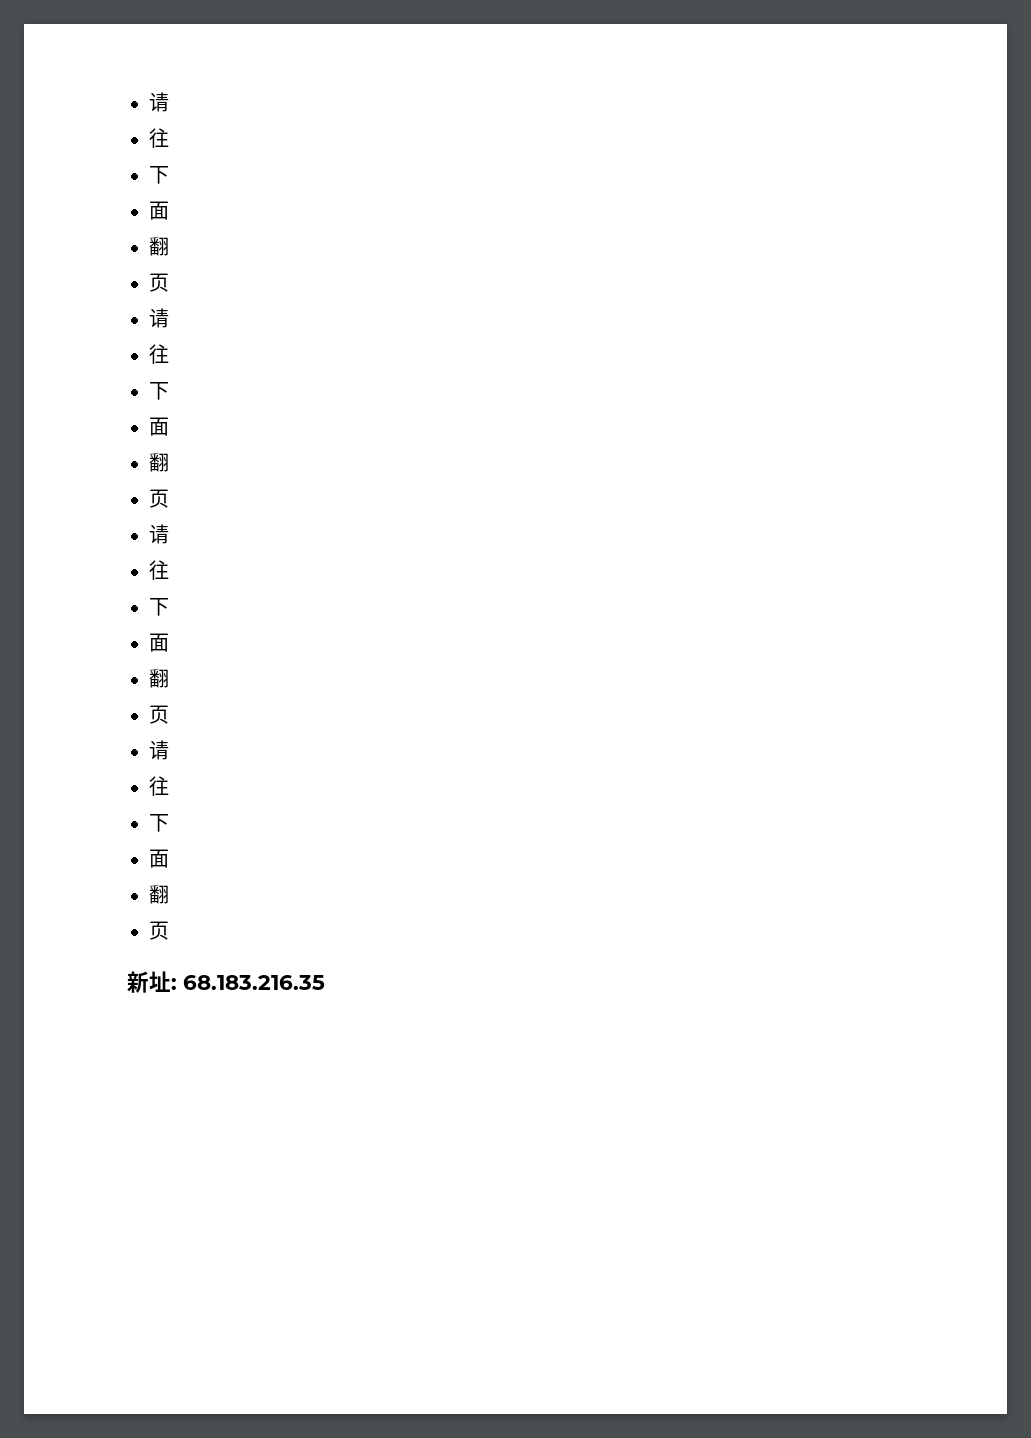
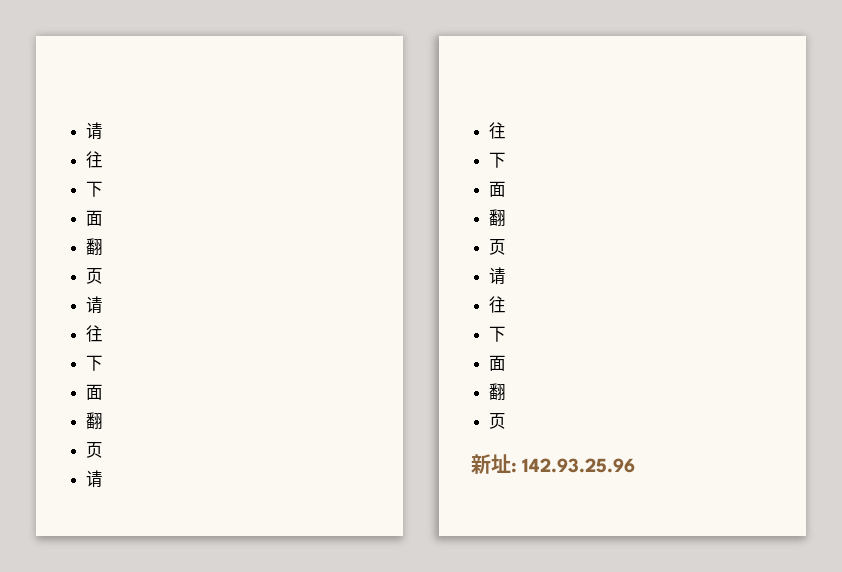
[183,975,325,990] 68.183.216.35 -> [522,458,636,473] 142.93.25.96

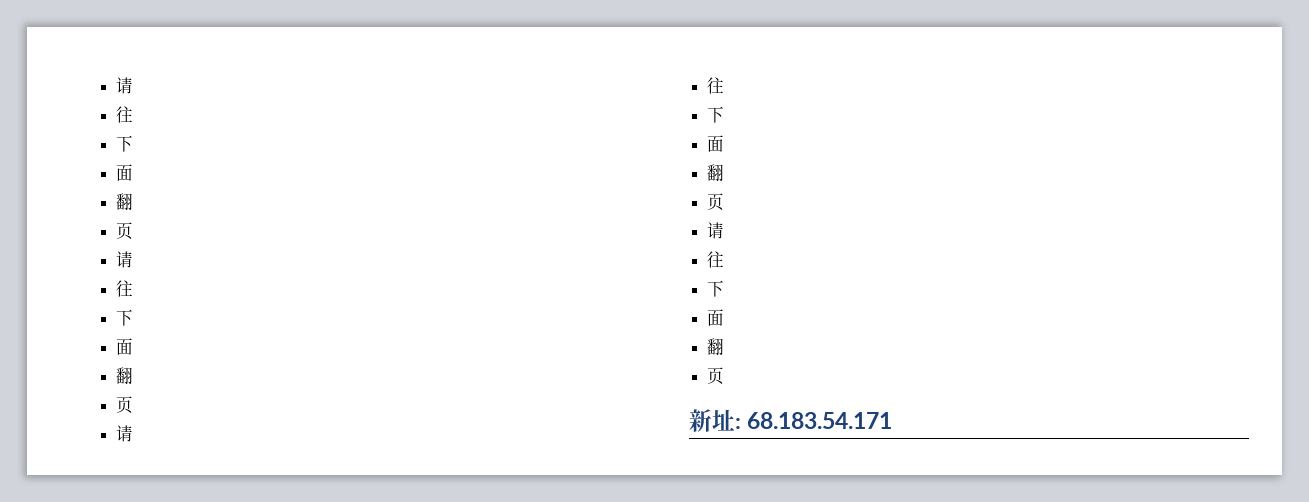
[522,458,636,473] 142.93.25.96 -> [747,412,893,429] 68.183.54.171

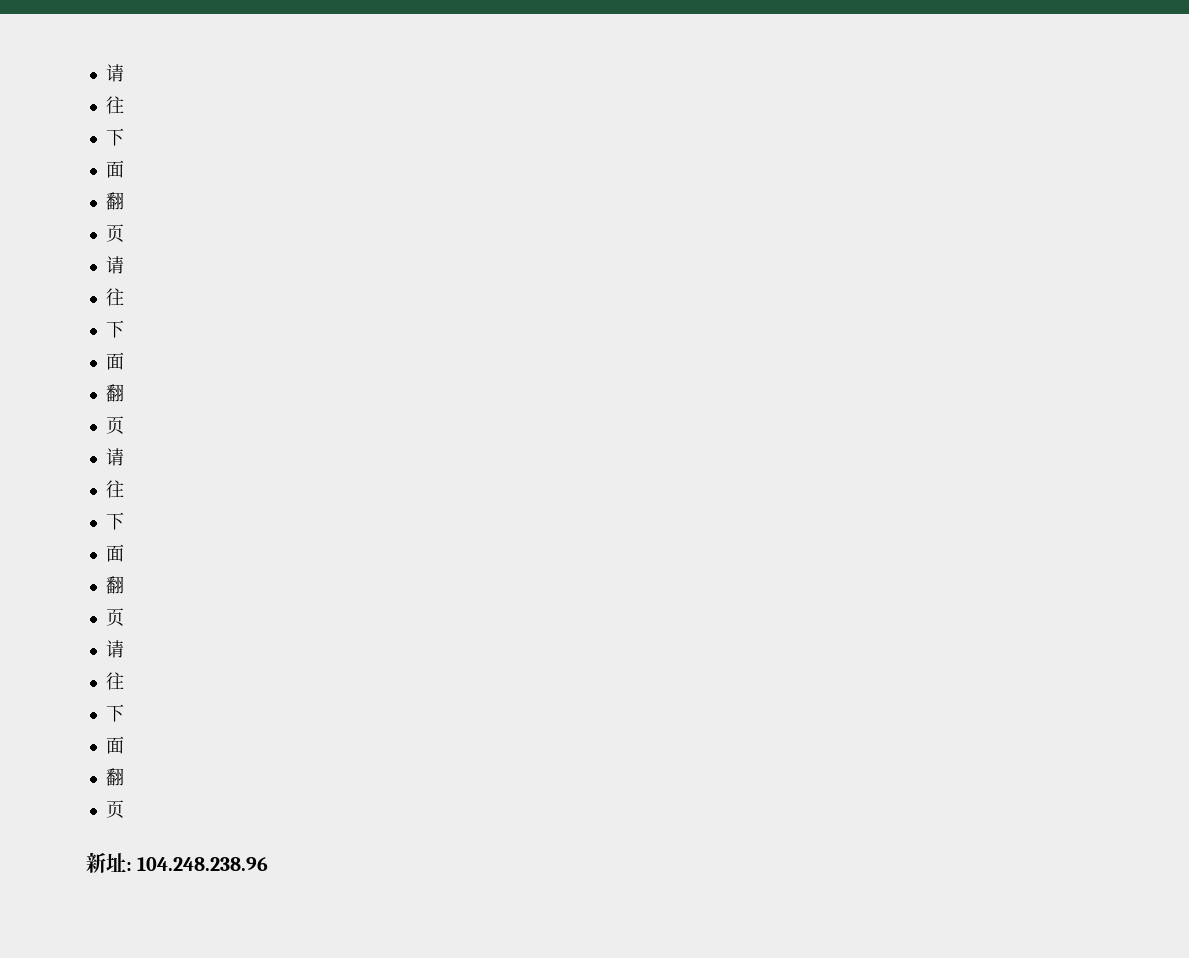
[747,412,893,429] 68.183.54.171 -> [137,857,269,871] 104.248.238.96

